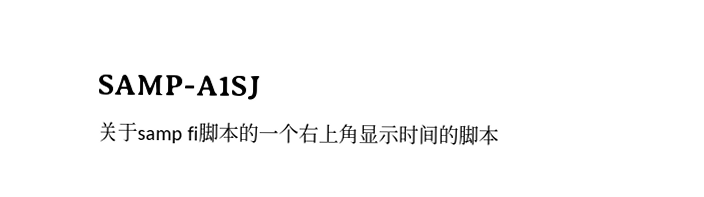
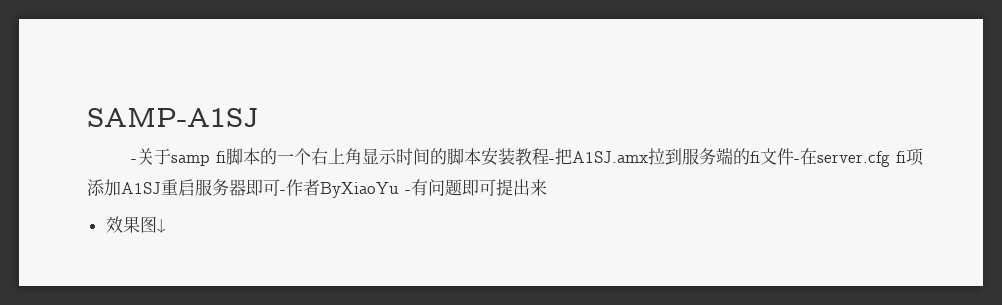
(261, 87) none -> [131,159,138,163] -
(500, 135) none -> [481,147,925,167] [87,179,547,198] [105,216,166,233] 安装教程-把A1SJ.amx拉到服务端的fi文件-在server.cfg fi项添加A1SJ重启服务器即可-作者ByXiaoYu -有问题即可提出来 // 效果图↓

